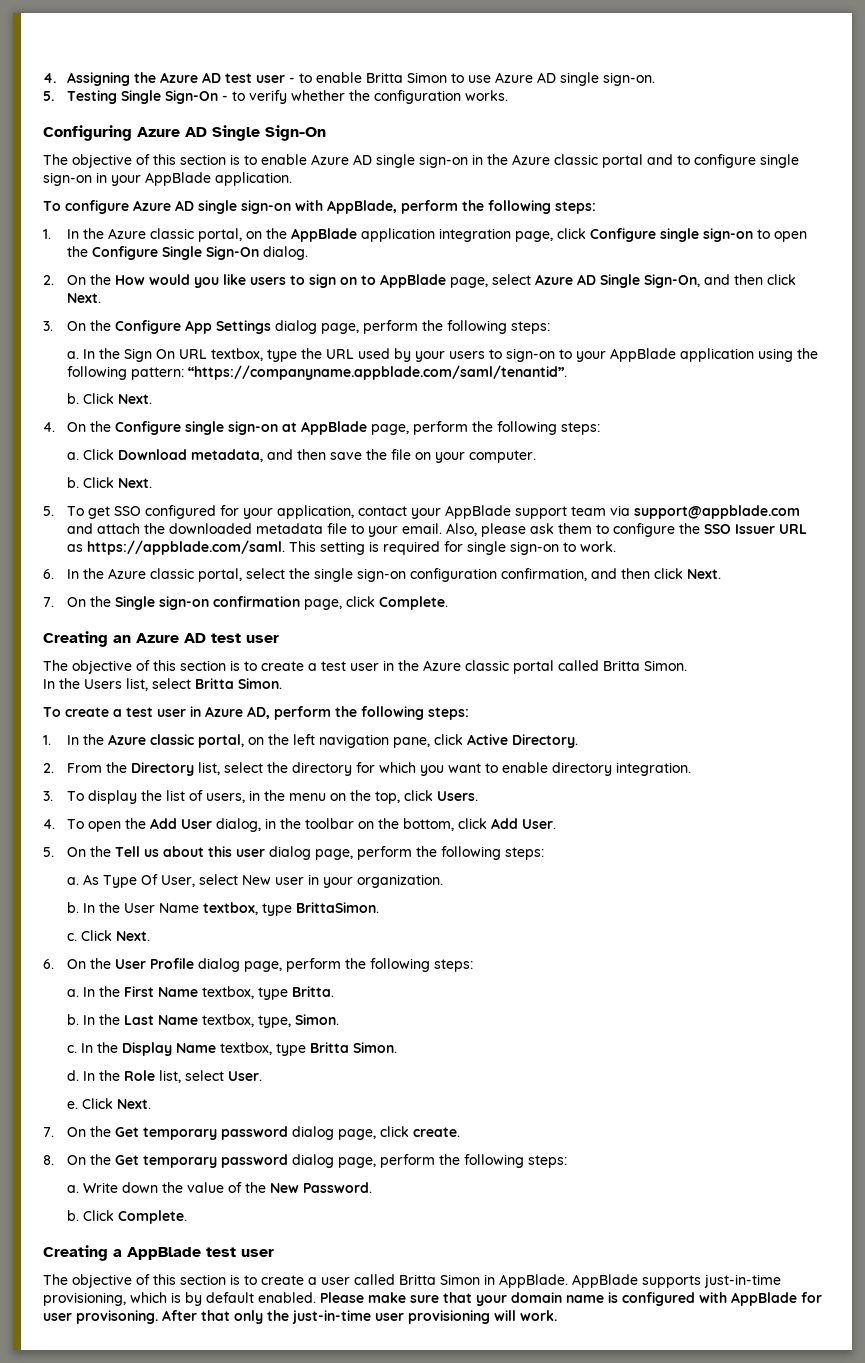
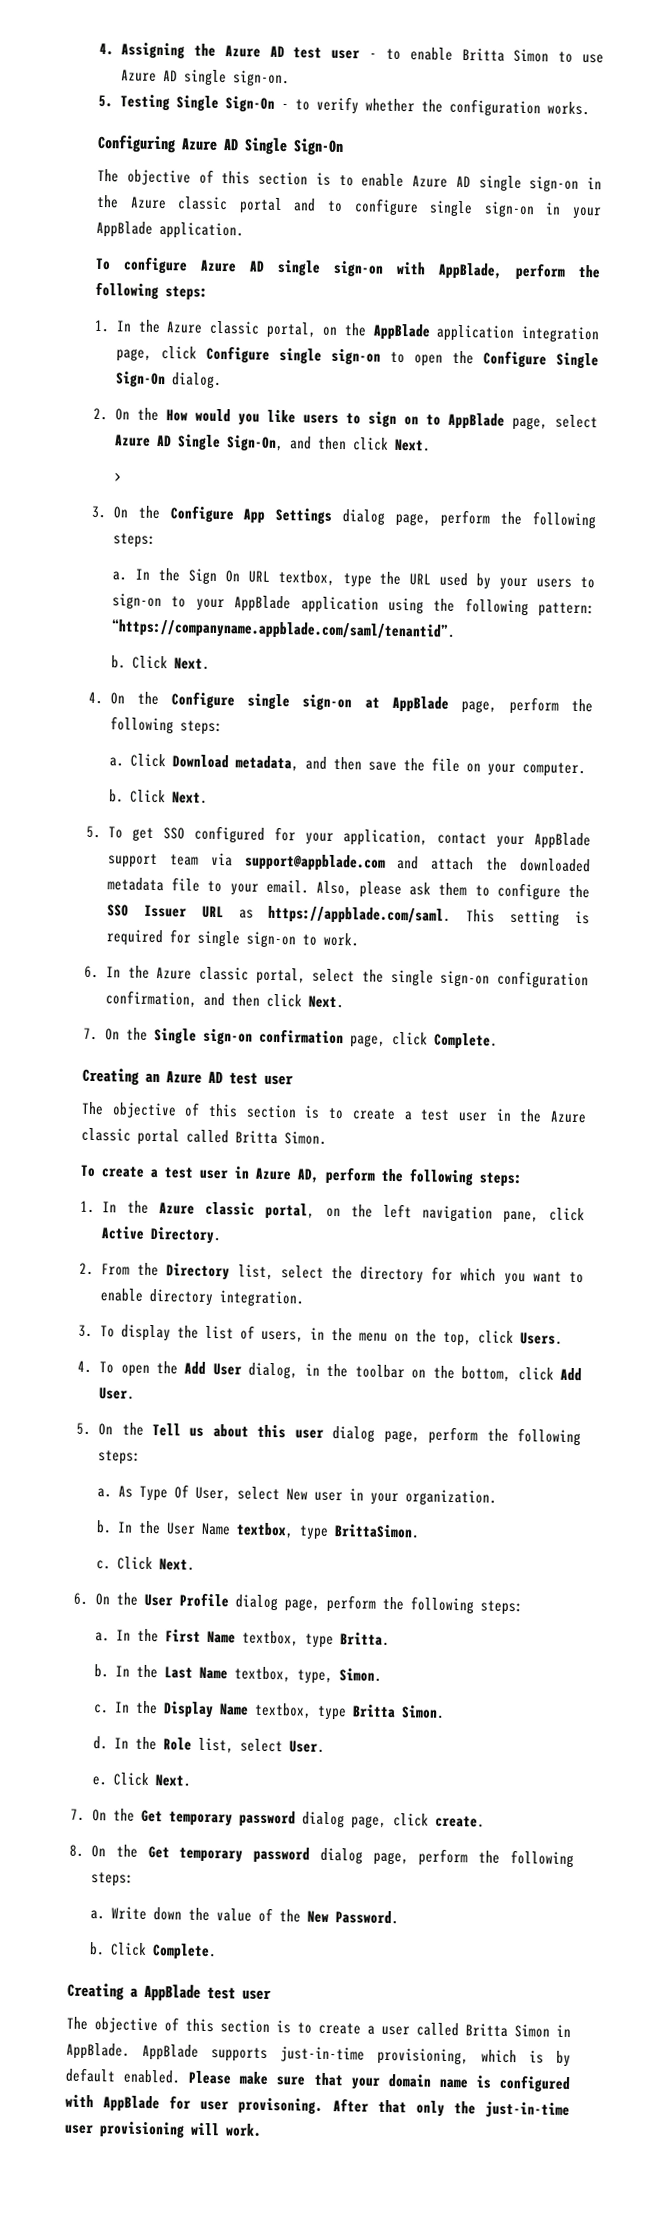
(101, 298) none -> [114,472,123,482] // >
[43,678,282,691] // In the Users list, select Britta Simon. -> (327, 1138) none

